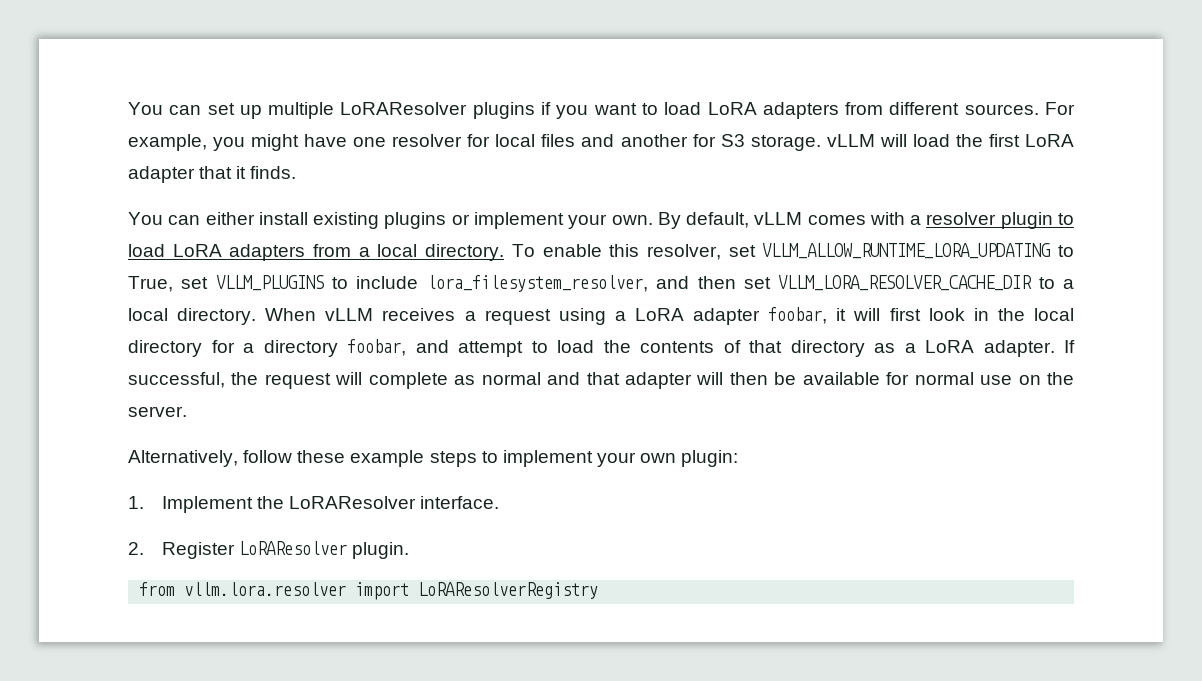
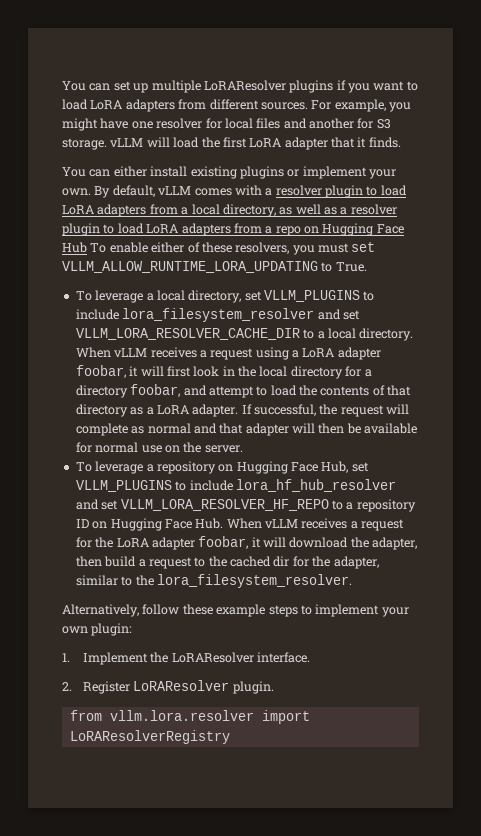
[425,243,1074,261] [128,275,736,292] directory. To enable this resolver, set VLLM_ALLOW_RUNTIME_LORA_UPDATING to True, set VLLM_PLUGINS to include lora_filesystem_resolver, and then -> [222,204,397,217] [62,223,404,236] [62,242,376,255] [62,261,367,273] [75,290,375,303] [75,308,341,322] directory, as well as a resolver plugin to load LoRA adapters from a repo on Hugging Face Hub To enable either of these resolvers, you must set VLLM_ALLOW_RUNTIME_LORA_UPDATING to True. // To leverage a local directory, set VLLM_PLUGINS to include lora_filesystem_resolver and
(187, 411) none -> [75,461,369,474] [75,479,396,492] [75,499,416,512] [75,518,405,531] [75,536,418,550] [75,556,379,569] [75,574,352,588] // To leverage a repository on Hugging Face Hub, set VLLM_PLUGINS to include lora_hf_hub_resolver and set VLLM_LORA_RESOLVER_HF_REPO to a repository ID on Hugging Face Hub. When vLLM receives a request for the LoRA adapter foobar, it will download the adapter, then build a request to the cached dir for the adapter, similar to the lora_filesystem_resolver.

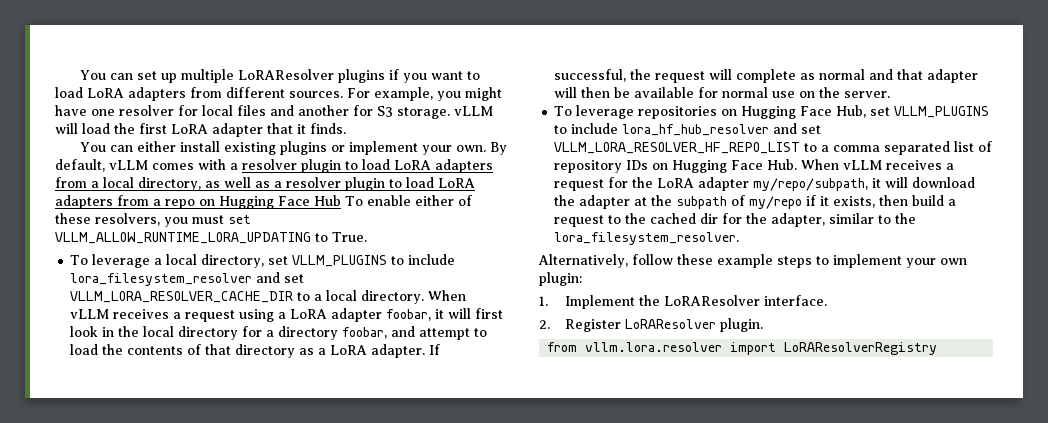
[146,461,216,474] a repository -> [638,106,718,119] repositories
[120,499,416,512] [75,519,89,528] VLLM_LORA_RESOLVER_HF_REPO to a repository ID -> [554,141,993,155] [554,160,649,173] VLLM_LORA_RESOLVER_HF_REPO_LIST to a comma separated list of repository IDs
[198,536,249,549] foobar, -> [753,178,869,191] my/repo/subpath,
[372,537,418,550] adapter, -> [579,195,876,209] adapter at the subpath of my/repo if it exists,

